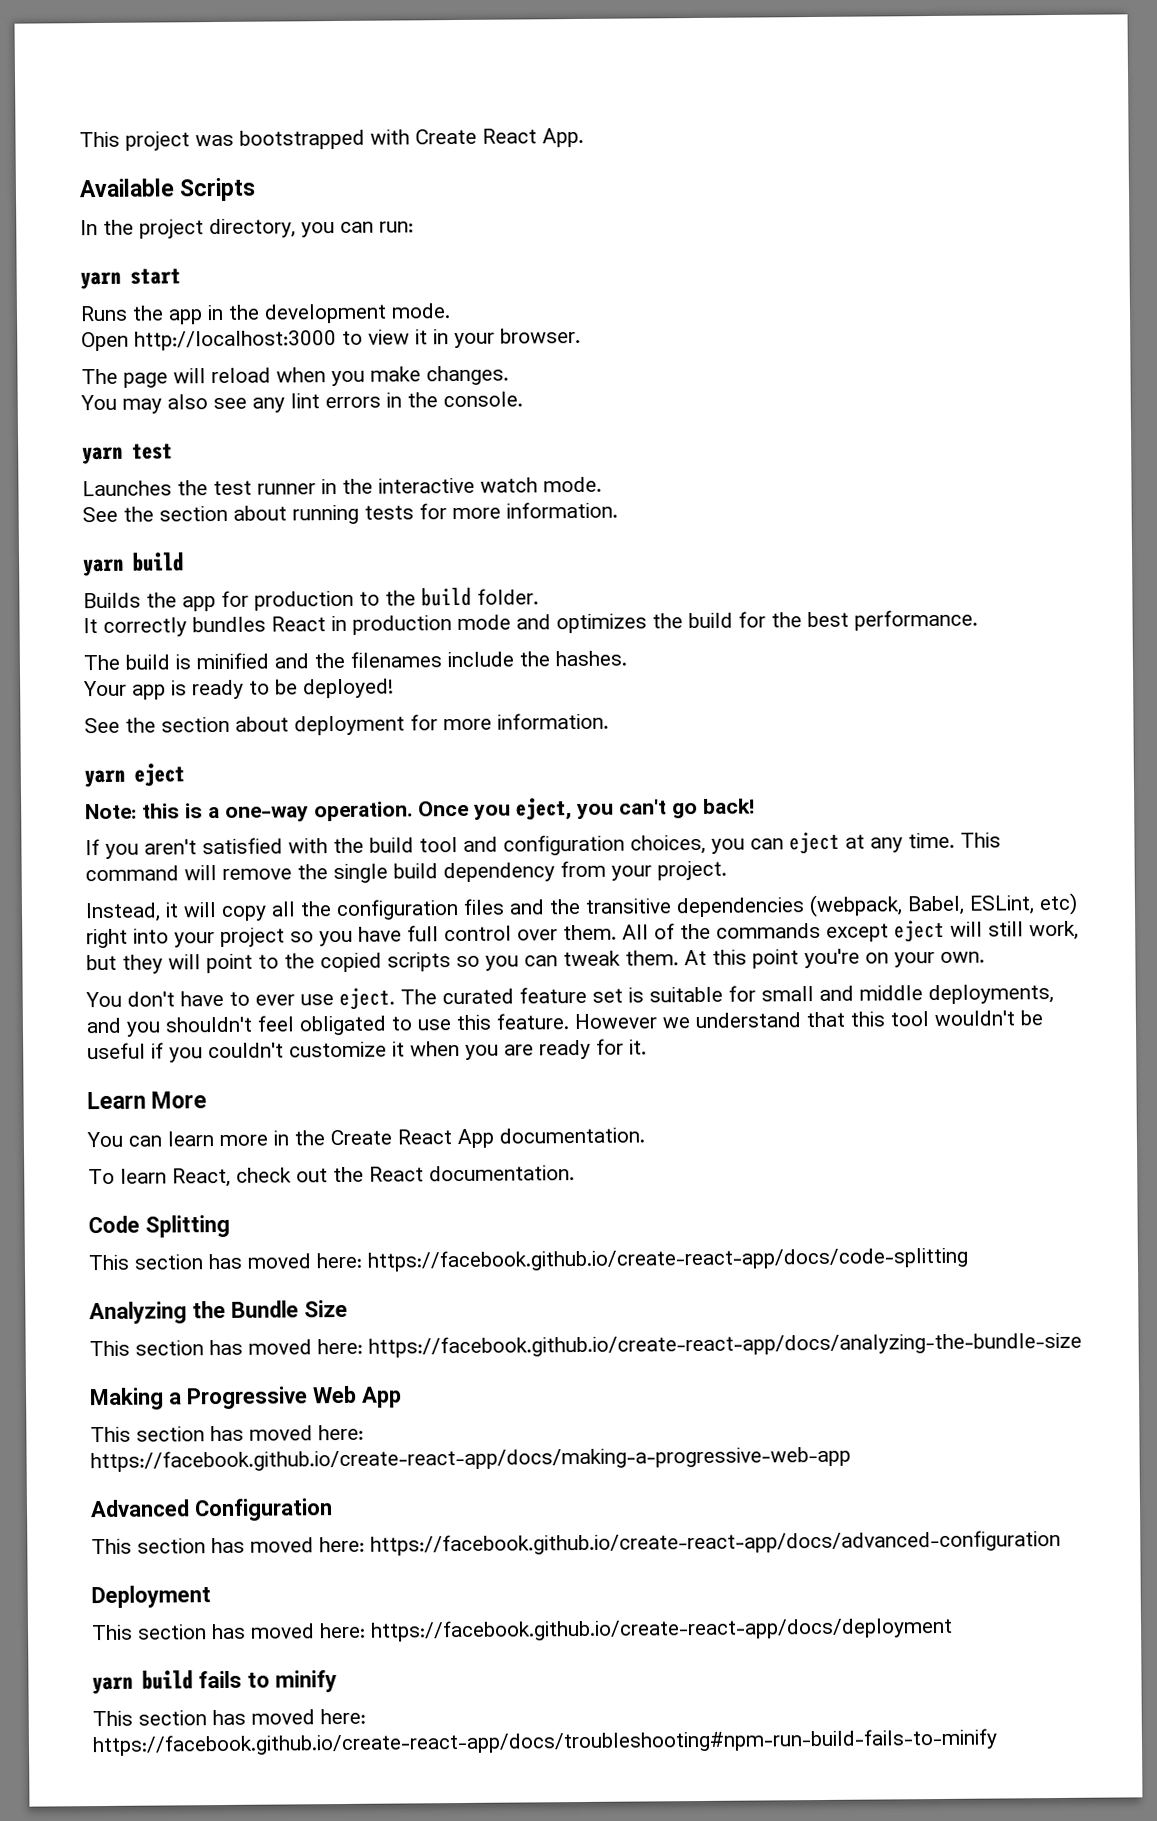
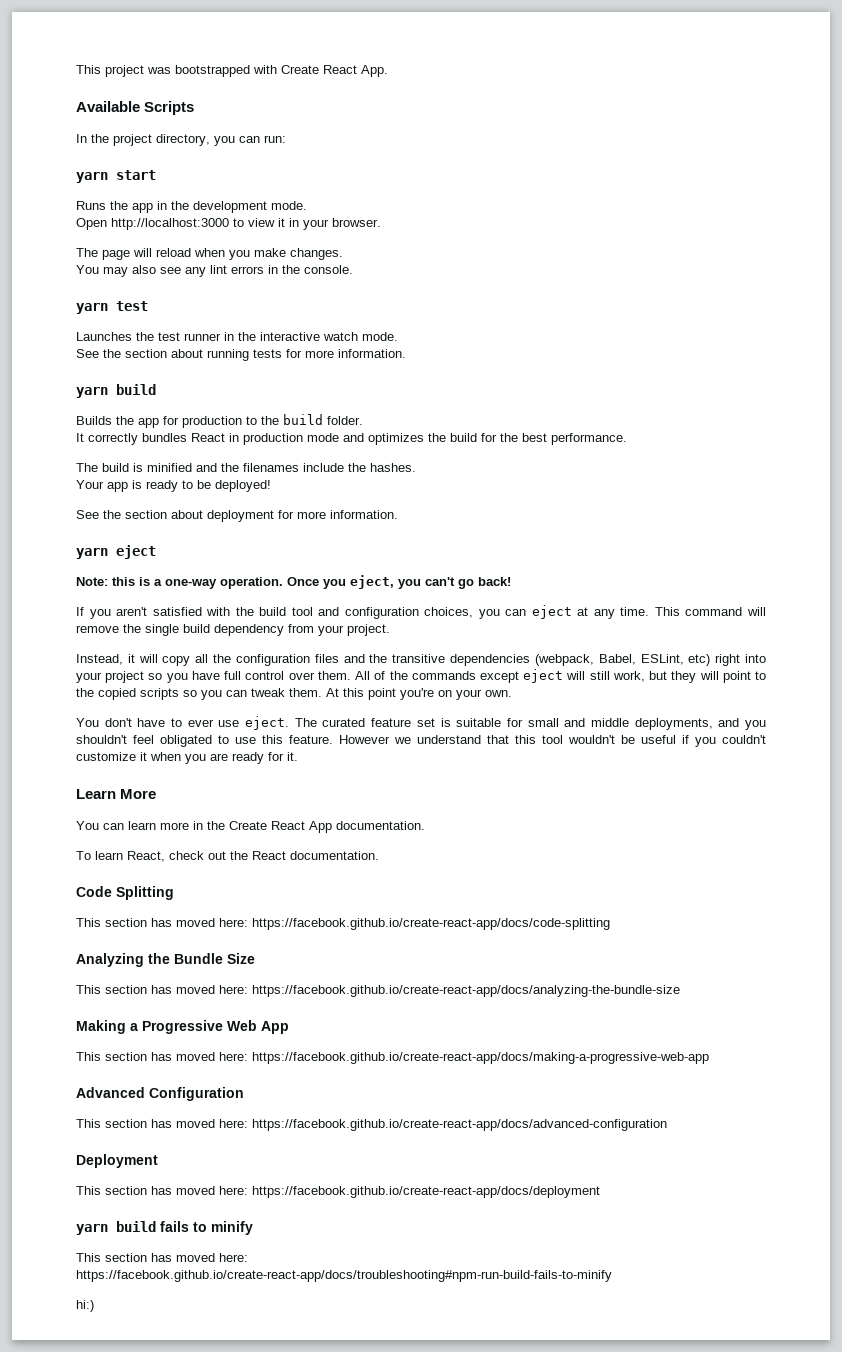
(998, 1742) none -> [76,1300,94,1312] // hi:)

